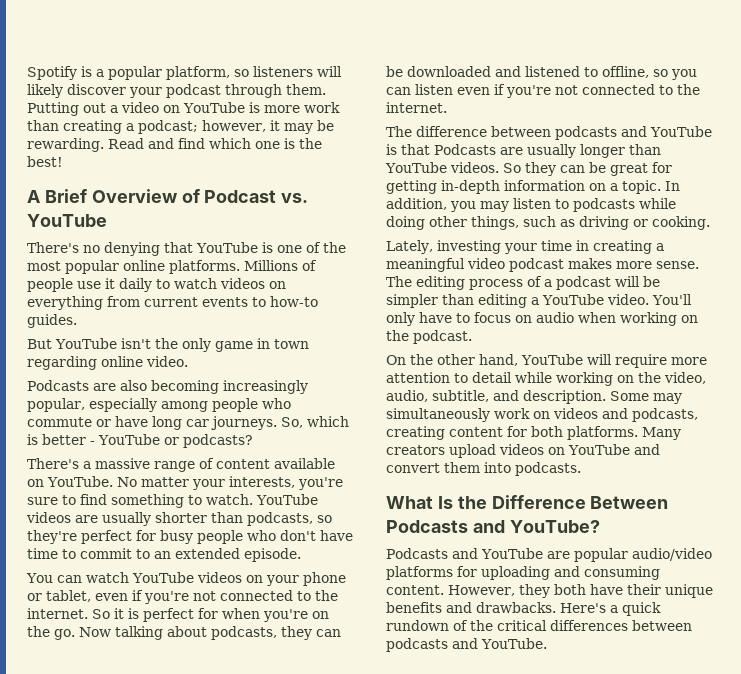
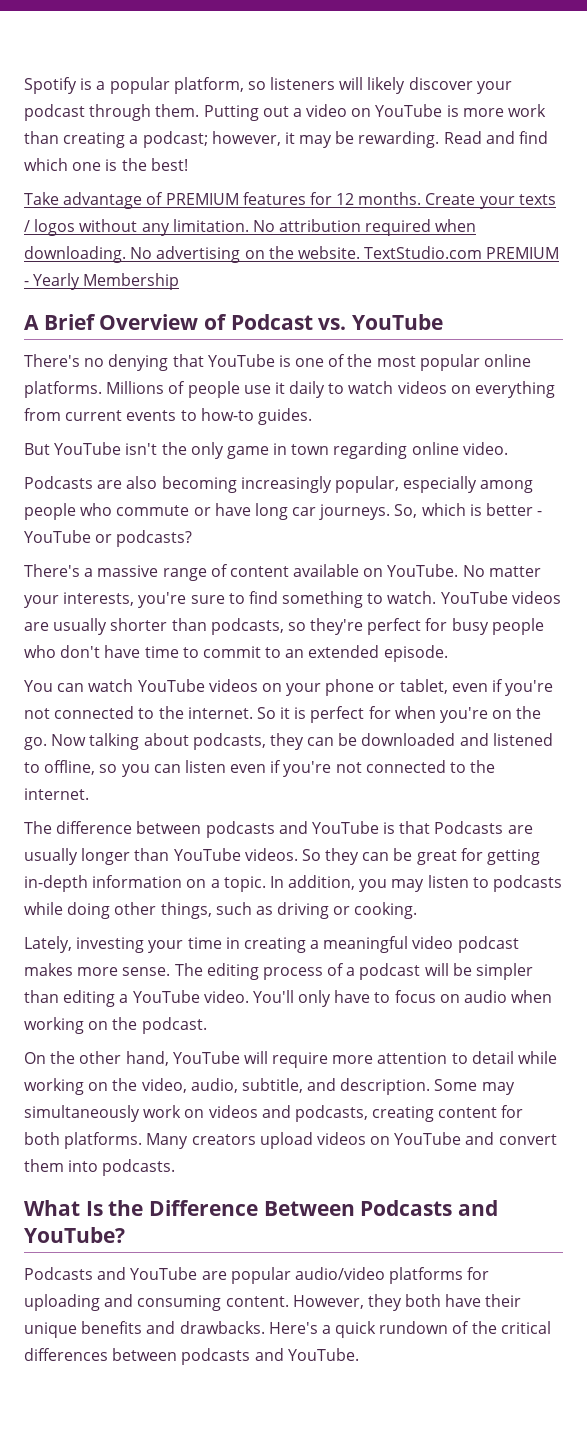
(63, 161) none -> [24,192,556,209] [24,219,477,236] [24,246,560,263] [24,273,180,290] // Take advantage of PREMIUM features for 12 months. Create your texts / logos without any limitation. No attribution required when downloading. No advertising on the website. TextStudio.com PREMIUM - Yearly Membership

